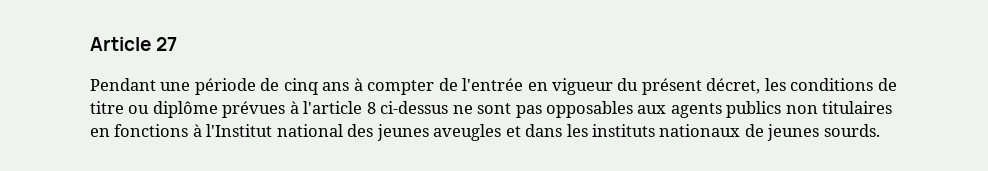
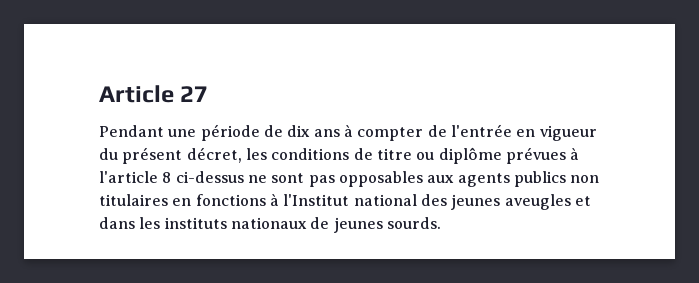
[283,78,318,95] cinq -> [287,125,311,137] dix

